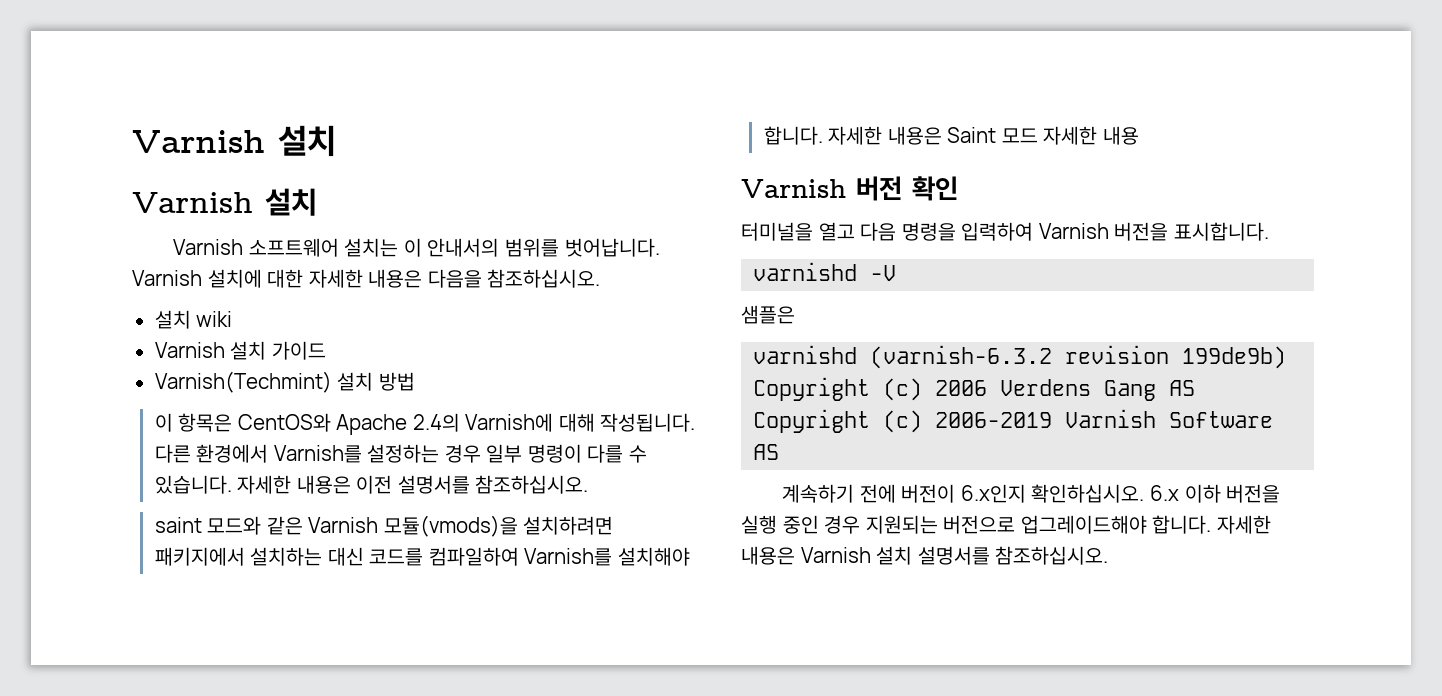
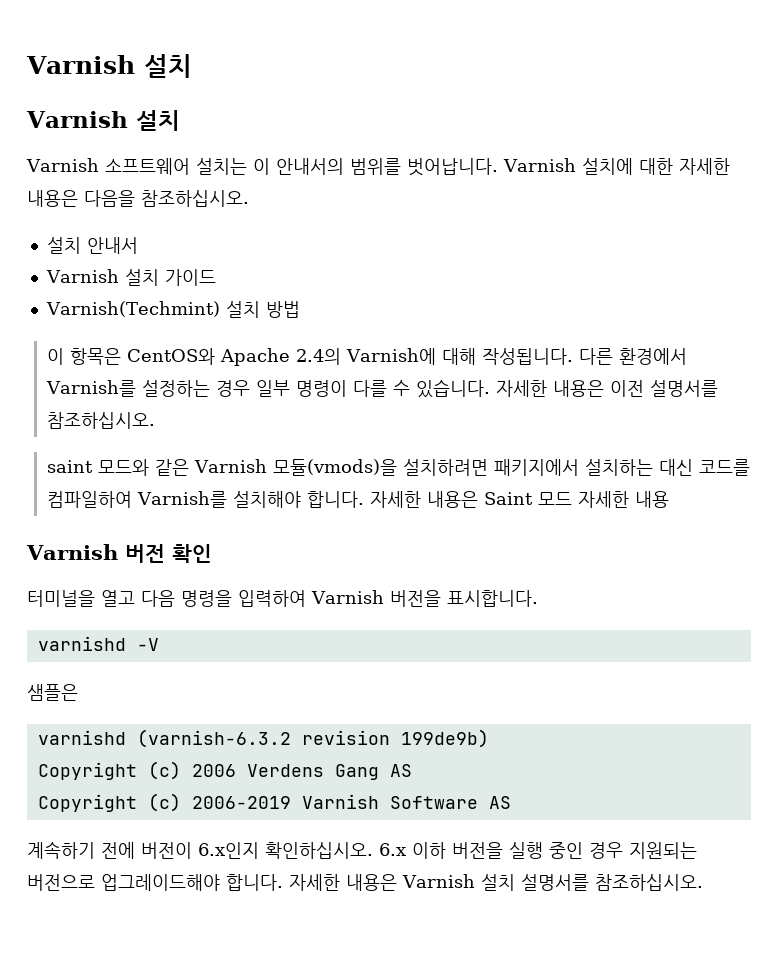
[196,311,233,327] wiki -> [86,237,138,254] 안내서

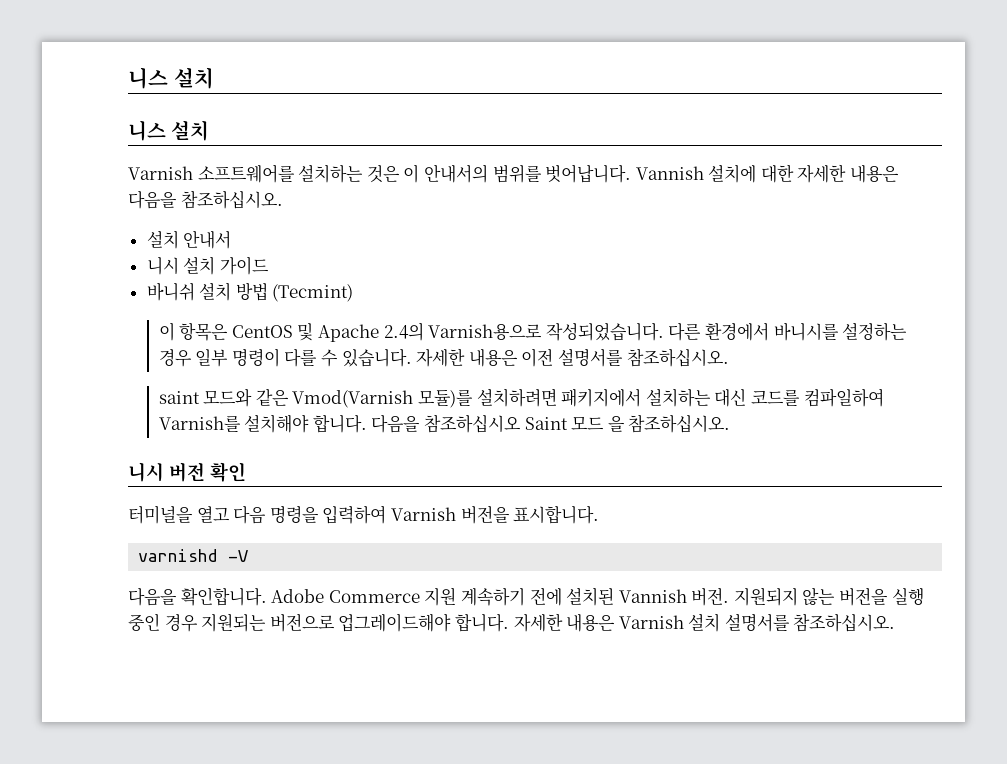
[26,54,192,78] [26,110,180,131] [26,158,247,175] Varnish 설치 // Varnish 설치 // Varnish 소프트웨어 설치는 -> [128,67,214,89] [128,120,210,141] [128,164,400,183] 니스 설치 // 니스 설치 // Varnish 소프트웨어를 설치하는 것은
[502,158,576,172] Varnish -> [635,166,704,180] Vannish
[45,269,119,283] Varnish -> [146,257,179,275] 니시
[45,301,220,317] Varnish(Techmint) -> [146,282,195,301] 바니쉬
(300, 309) none -> [272,284,354,302] (Tecmint)
[126,348,573,366] CentOS와 Apache 2.4의 Varnish에 대해 작성됩니다. -> [231,322,664,342] CentOS 및 Apache 2.4의 Varnish용으로 작성되었습니다.
[45,380,136,397] Varnish를 -> [773,322,839,341] 바니시를
[193,459,397,476] Varnish 모듈(vmods)을 -> [292,390,474,408] Vmod(Varnish 모듈)를
[369,491,669,508] [26,544,118,560] 자세한 내용은 Saint 모드 자세한 내용 // Varnish -> [371,414,731,433] [128,462,164,482] 다음을 참조하십시오 Saint 모드 을 참조하십시오. // 니시
[27,684,78,701] [37,729,489,748] [37,761,412,780] [37,793,511,812] [27,841,446,859] 샘플은 // varnishd (varnish-6.3.2 revision 199de9b) // Copyright (c) 2006 Verdens Gang AS // Copyright (c) 2006-2019 Varnish Software AS // 계속하기 전에 버전이 6.x인지 확인하십시오. 6.x 이하 -> [128,587,836,606] 다음을 확인합니다. Adobe Commerce 지원 계속하기 전에 설치된 Vannish 버전. 지원되지 않는

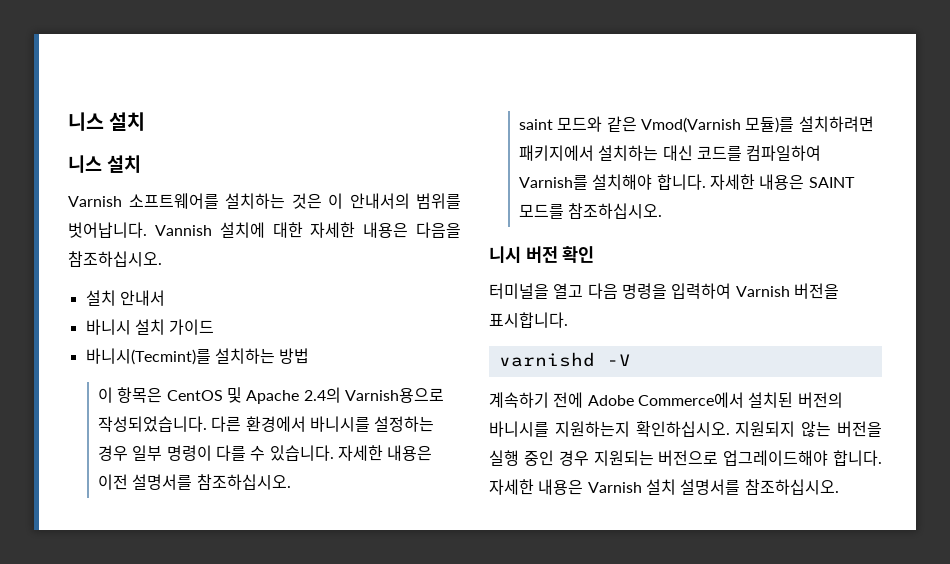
[146,257,179,275] 니시 -> [85,319,131,335] 바니시
[146,282,232,301] 바니쉬 설치 -> [85,348,275,365] 바니시(Tecmint)를 설치하는
[272,284,354,302] (Tecmint) -> (310, 356) none
[371,414,625,433] 다음을 참조하십시오 Saint 모드 을 -> [710,174,855,190] [519,204,565,219] 자세한 내용은 SAINT 모드를
[128,587,730,606] 다음을 확인합니다. Adobe Commerce 지원 계속하기 전에 설치된 Vannish 버전. -> [489,392,843,408] [489,421,730,437] 계속하기 전에 Adobe Commerce에서 설치된 버전의 바니시를 지원하는지 확인하십시오.

